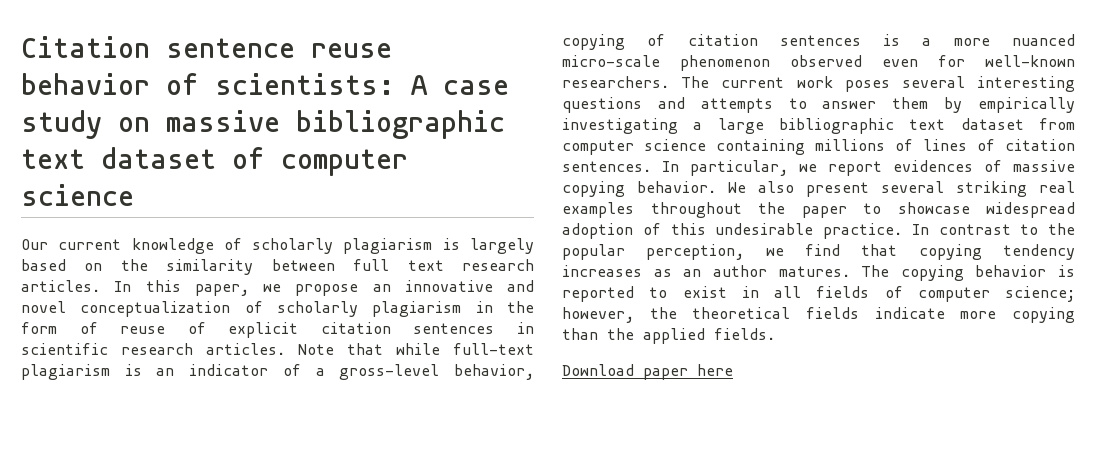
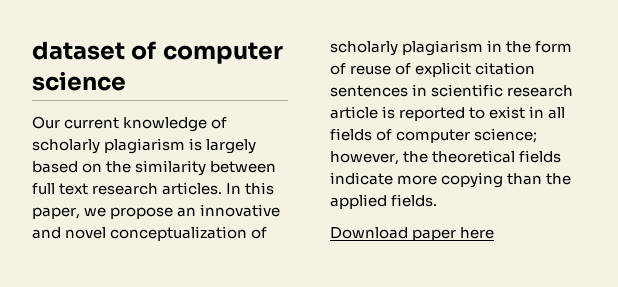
[21,36,392,58] [21,73,509,95] [21,110,505,139] [21,149,85,169] Citation sentence reuse behavior of scientists: A case study on massive bibliographic text -> (32, 50) none
[206,343,534,355] [21,364,534,380] [562,34,1075,50] [562,55,1075,71] [562,76,1075,92] [562,97,1075,113] [562,118,1075,134] [562,139,1075,155] [562,160,1075,176] [562,181,1075,197] [562,202,1075,218] [562,223,1075,239] [562,244,1075,260] [562,265,1047,281] articles. Note that while full-text plagiarism is an indicator of a gross-level behavior, copying of citation sentences is a more nuanced micro-scale phenomenon observed even for well-known researchers. The current work poses several interesting questions and attempts to answer them by empirically investigating a large bibliographic text dataset from computer science containing millions of lines of citation sentences. In particular, we report evidences of massive copying behavior. We also present several striking real examples throughout the paper to showcase widespread adoption of this undesirable practice. In contrast to the popular perception, we find that copying tendency increases as an author matures. The copying behavior -> [330,106,378,119] article

